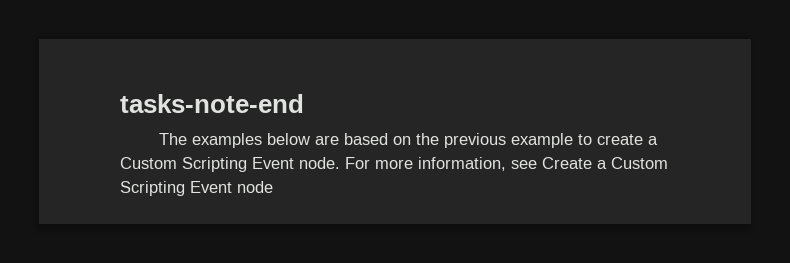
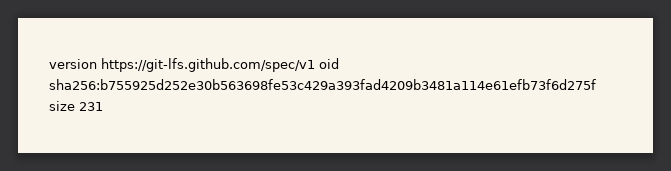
[120,94,304,113] [158,133,658,148] [120,157,668,172] [120,181,273,196] tasks-note-end // The examples below are based on the previous example to create a Custom Scripting Event node. For more information, see Create a Custom Scripting Event node -> [49,58,339,72] [49,79,596,90] [49,101,103,111] version https://git-lfs.github.com/spec/v1 oid sha256:b755925d252e30b563698fe53c429a393fad4209b3481a114e61efb73f6d275f size 231

